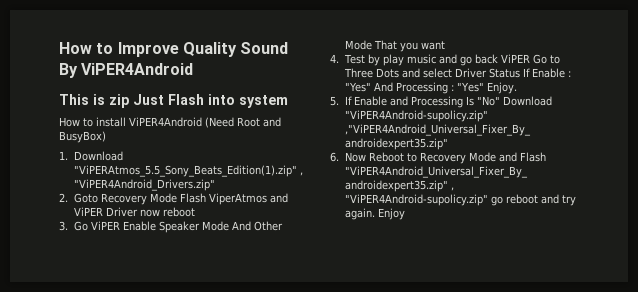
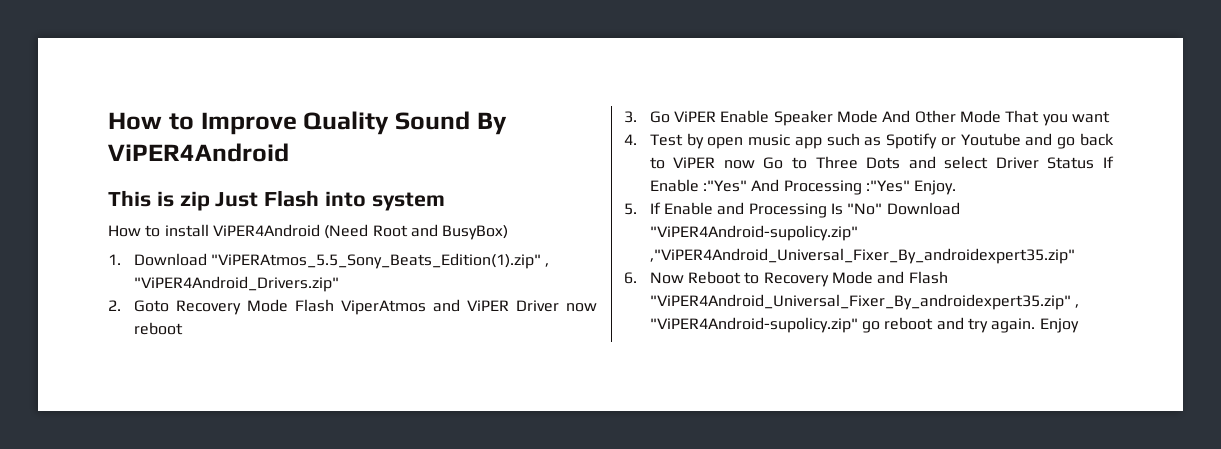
[383,54,531,66] play music and go back ViPER -> [707,133,1114,149] [649,157,755,169] open music app such as Spotify or Youtube and go back to ViPER now
[567,71,571,77] [344,82,485,94] : "Yes" And Processing : "Yes" -> [703,179,911,195] :"Yes" And Processing :"Yes"

